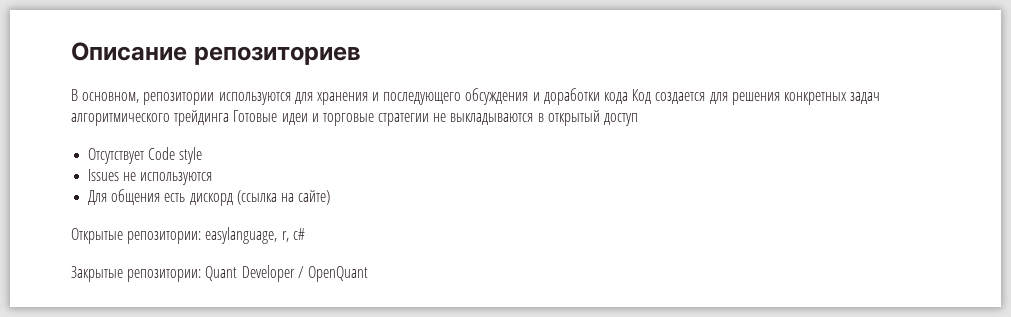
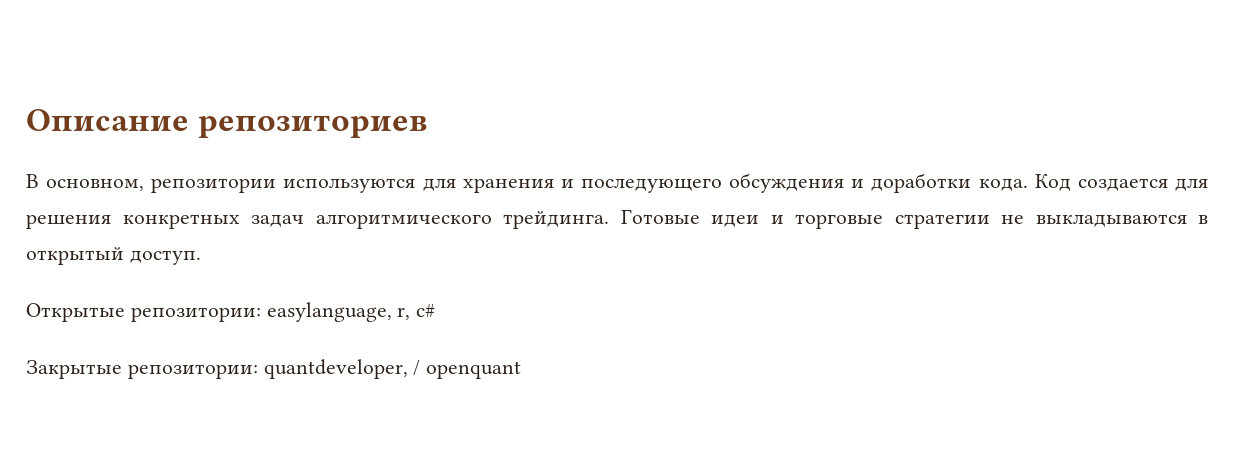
[604,92,629,104] кода -> [978,178,1028,191] кода.
[174,110,230,126] трейдинга -> [503,211,609,229] трейдинга.
[604,113,639,126] [88,147,203,164] [88,169,213,185] [88,189,331,206] доступ // Отсутствует Code style // Issues не используются // Для общения есть дискорд (ссылка на сайте) -> [129,250,201,265] доступ.
[205,265,368,282] Quant Developer / OpenQuant -> [263,359,522,379] quantdeveloper, / openquant

